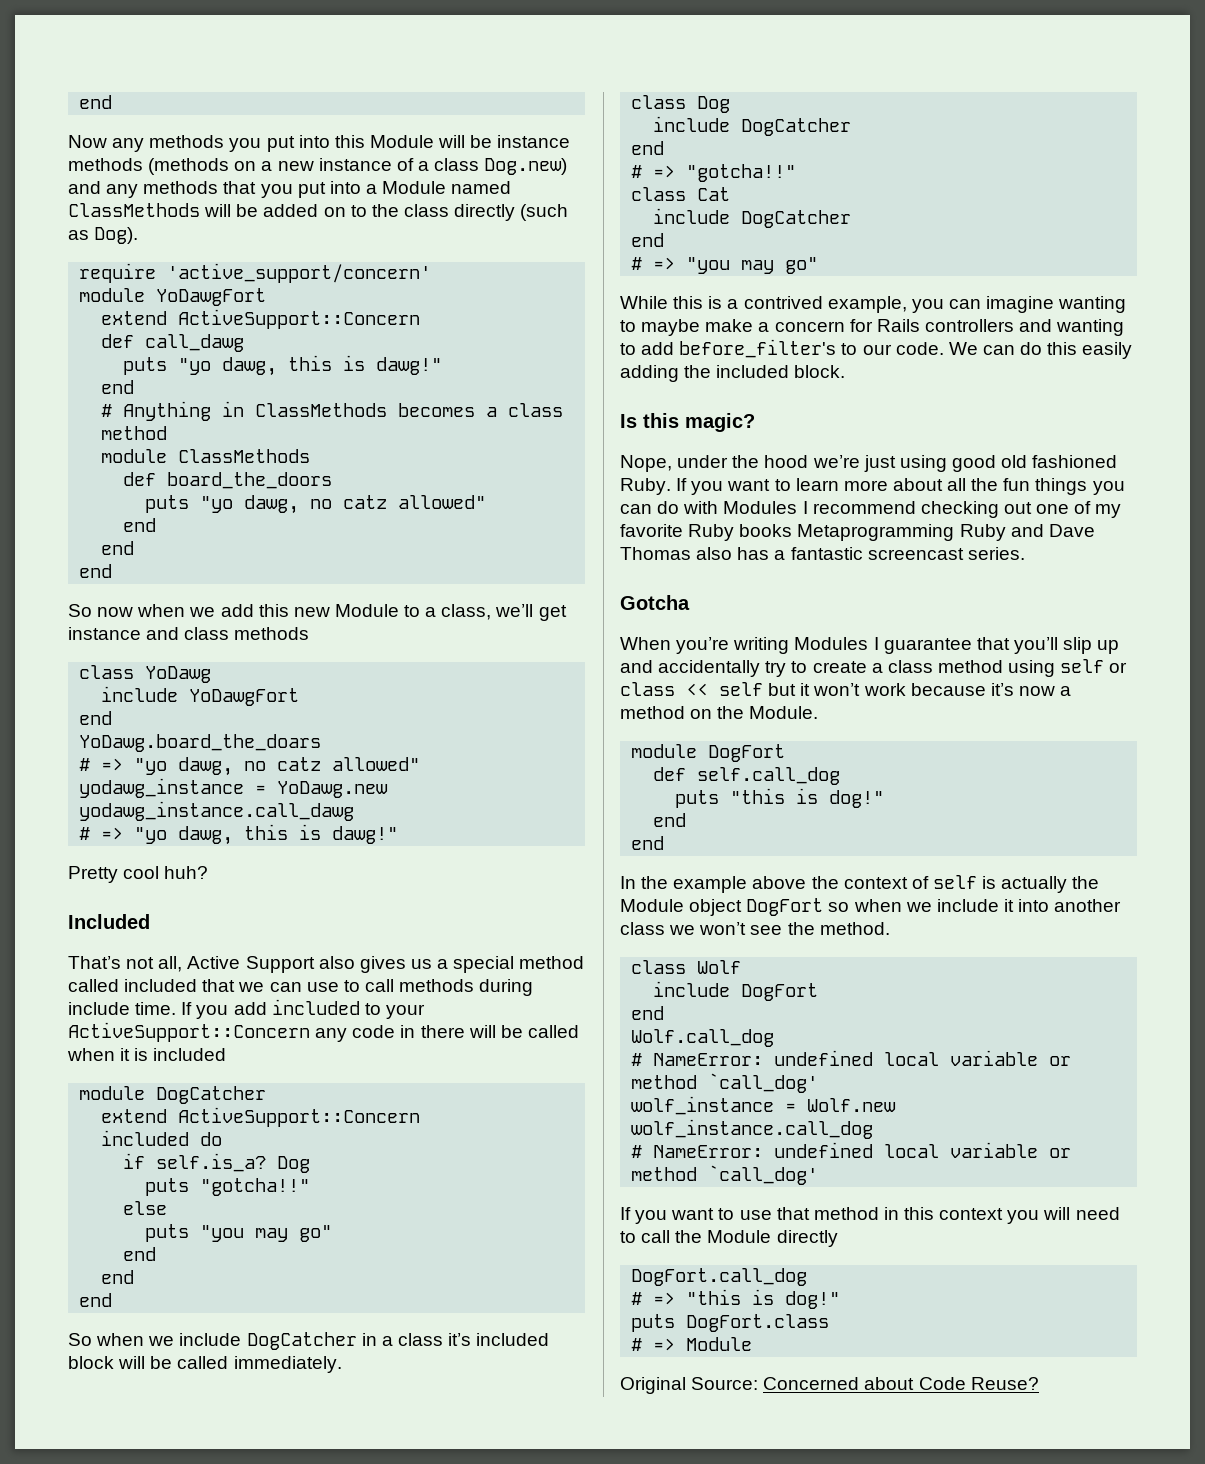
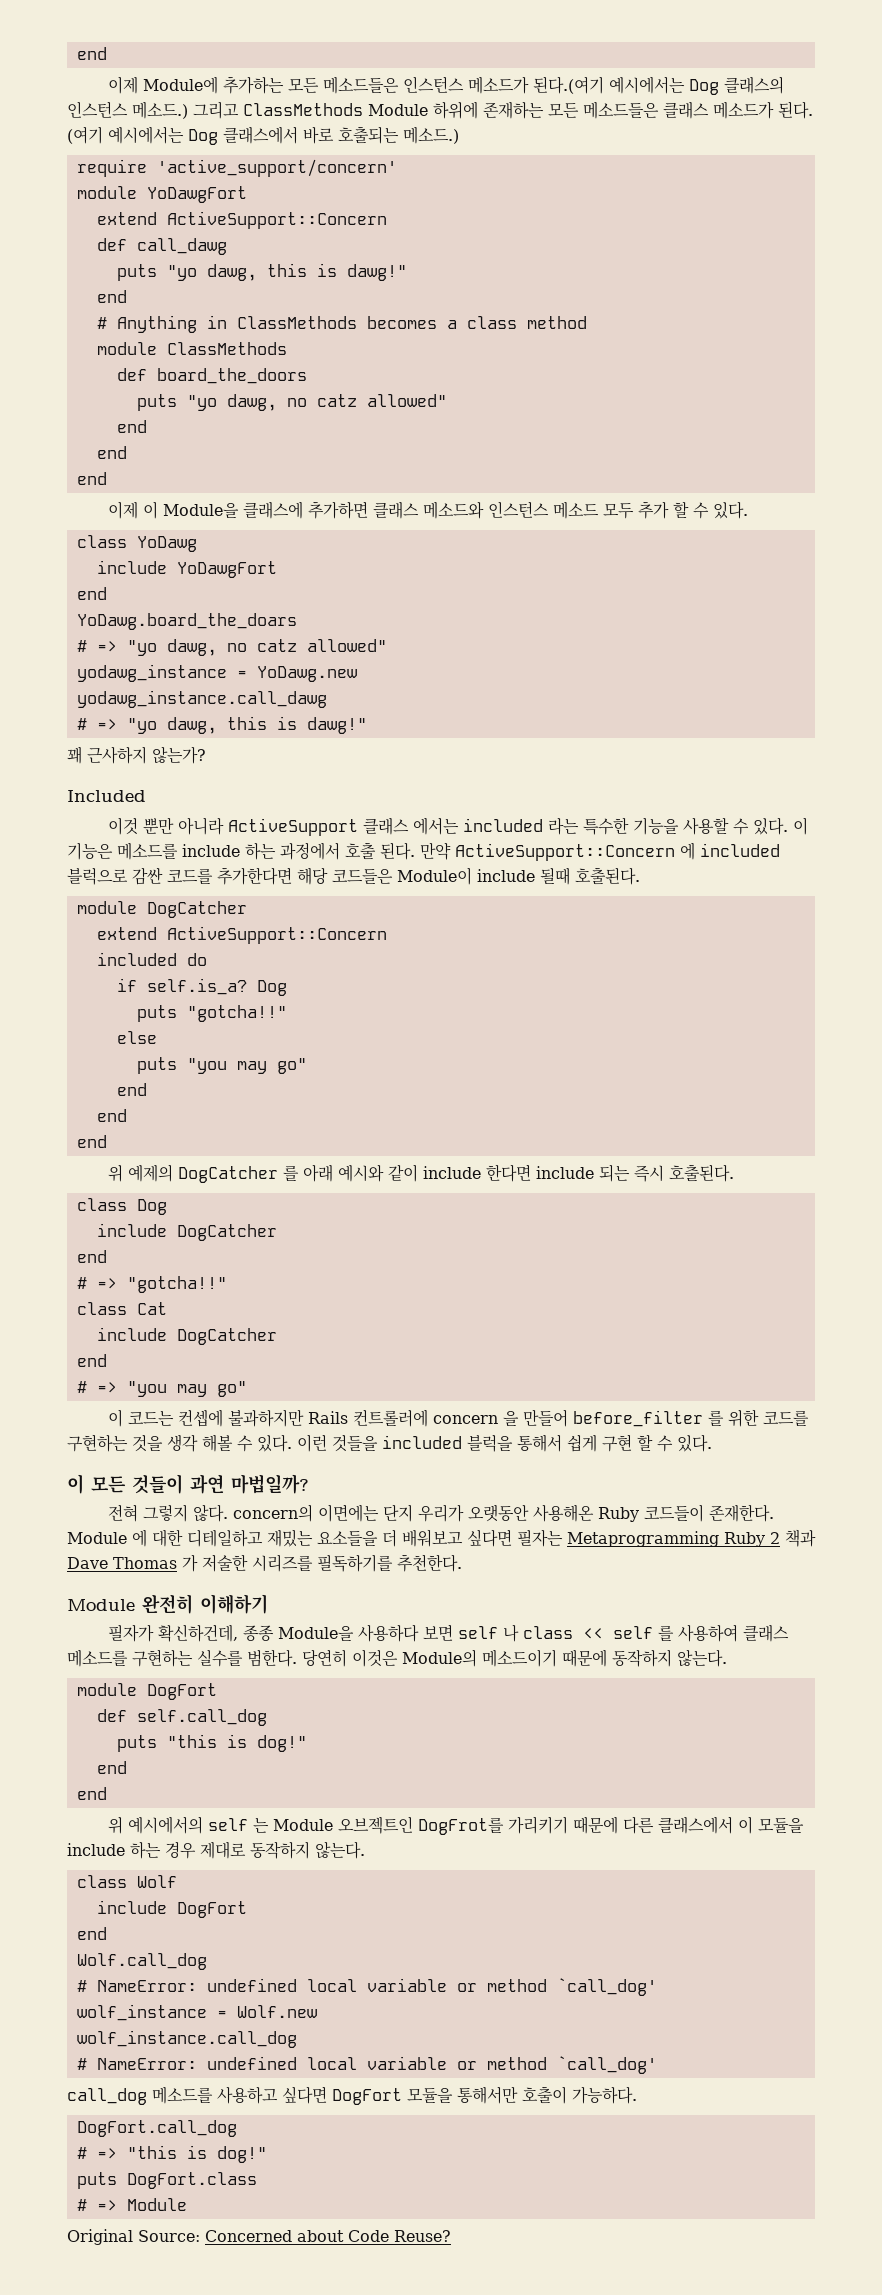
[79,95,113,109] [68,135,571,152] [68,158,568,175] [68,181,512,198] [68,203,569,221] [68,227,139,244] end // Now any methods you put into this Module will be instance methods (methods on a new instance of a class Dog.new) and any methods that you put into a Module named ClassMethods will be added on to the class directly (such as Dog). -> [76,47,107,60] [107,76,784,95] [67,101,813,119] [67,126,459,145] end // 이제 Module에 추가하는 모든 메소드들은 인스턴스 메소드가 된다.(여기 예시에서는 Dog 클래스의 인스턴스 메소드.) 그리고 ClassMethods Module 하위에 존재하는 모든 메소드들은 클래스 메소드가 된다. (여기 예시에서는 Dog 클래스에서 바로 호출되는 메소드.)
[68,604,567,621] [68,627,310,640] So now when we add this new Module to a class, we’ll get instance and class methods -> [107,501,748,519] 이제 이 Module을 클래스에 추가하면 클래스 메소드와 인스턴스 메소드 모두 추가 할 수 있다.
[68,866,209,883] [68,914,150,929] [68,956,585,973] [68,979,534,996] [68,999,425,1019] [68,1022,579,1042] [67,1048,227,1061] Pretty cool huh? // Included // That’s not all, Active Support also gives us a special method called included that we can use to call methods during include time. If you add included to your ActiveSupport::Concern any code in there will be called when it is included -> [67,746,206,764] [67,790,146,802] [107,817,808,836] [67,842,780,861] [67,867,640,885] 꽤 근사하지 않는가? // Included // 이것 뿐만 아니라 ActiveSupport 클래스 에서는 included 라는 특수한 기능을 사용할 수 있다. 이 기능은 메소드를 include 하는 과정에서 호출 된다. 만약 ActiveSupport::Concern 에 included 블럭으로 감싼 코드를 추가한다면 해당 코드들은 Module이 include 될때 호출된다.
[68,1332,550,1350] [68,1356,342,1373] So when we include DogCatcher in a class it’s included block will be called immediately. -> [107,1164,734,1183] 위 예제의 DogCatcher 를 아래 예시와 같이 include 한다면 include 되는 즉시 호출된다.
[620,296,1127,313] [620,319,1125,336] [620,339,1133,359] [620,365,846,382] [620,413,755,432] [620,455,1118,472] [620,478,1125,495] [620,501,1122,518] [620,524,1095,541] [620,547,1025,560] [620,595,690,610] [620,637,1120,654] [620,659,1128,677] [620,682,1072,696] [620,706,819,719] While this is a contrived example, you can imagine wanting to maybe make a concern for Rails controllers and wanting to add before_filter's to our code. We can do this easily adding the included block. // Is this magic? // Nope, under the hood we’re just using good old fashioned Ruby. If you want to learn more about all the fun things you can do with Modules I recommend checking out one of my favorite Ruby books Metaprogramming Ruby and Dave Thomas also has a fantastic screencast series. // Gotcha // When you’re writing Modules I guarantee that you’ll slip up and accidentally try to create a class method using self or class << self but it won’t work because it’s now a method on the Module. -> [107,1409,809,1427] [67,1434,712,1452] [67,1474,309,1494] [107,1504,774,1522] [67,1529,816,1547] [67,1554,462,1572] [67,1594,268,1614] [107,1624,789,1642] [67,1649,727,1667] 이 코드는 컨셉에 불과하지만 Rails 컨트롤러에 concern 을 만들어 before_filter 를 위한 코드를 구현하는 것을 생각 해볼 수 있다. 이런 것들을 included 블럭을 통해서 쉽게 구현 할 수 있다. // 이 모든 것들이 과연 마법일까? // 전혀 그렇지 않다. concern의 이면에는 단지 우리가 오랫동안 사용해온 Ruby 코드들이 존재한다. Module 에 대한 디테일하고 재밌는 요소들을 더 배워보고 싶다면 필자는 Metaprogramming Ruby 2 책과 Dave Thomas 가 저술한 시리즈를 필독하기를 추천한다. // Module 완전히 이해하기 // 필자가 확신하건데, 종종 Module을 사용하다 보면 self 나 class << self 를 사용하여 클래스 메소드를 구현하는 실수를 범한다. 당연히 이것은 Module의 메소드이기 때문에 동작하지 않는다.
[620,875,1100,893] [620,898,1122,916] [620,922,890,935] In the example above the context of self is actually the Module object DogFort so when we include it into another class we won’t see the method. -> [107,1816,804,1835] [67,1841,365,1859] 위 예시에서의 self 는 Module 오브젝트인 DogFrot를 가리키기 때문에 다른 클래스에서 이 모듈을 include 하는 경우 제대로 동작하지 않는다.
[620,1207,1120,1224] [620,1230,838,1247] If you want to use that method in this context you will need to call the Module directly -> [67,2086,637,2105] call_dog 메소드를 사용하고 싶다면 DogFort 모듈을 통해서만 호출이 가능하다.

